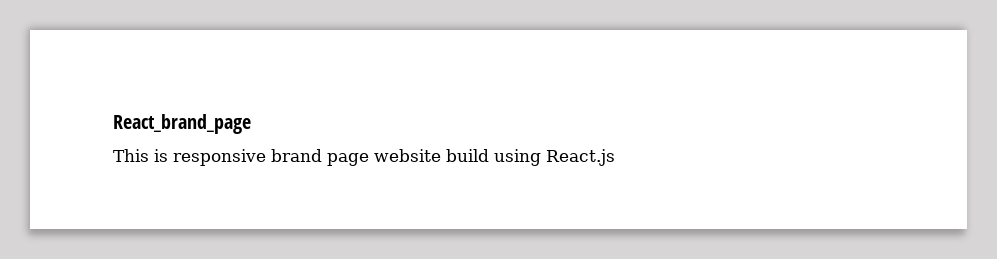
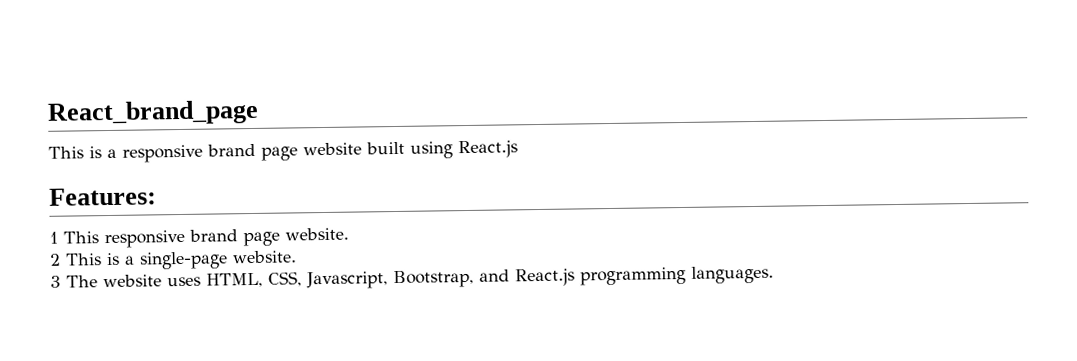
(168, 155) none -> [107,148,117,159] a
[446,149,489,162] build -> [366,141,405,155] built
(615, 157) none -> [49,187,157,206] [49,227,349,249] [49,250,297,270] [50,265,774,290] // Features: // 1 This responsive brand page website. // 2 This is a single-page website. // 3 The website uses HTML, CSS, Javascript, Bootstrap, and React.js programming languages.

